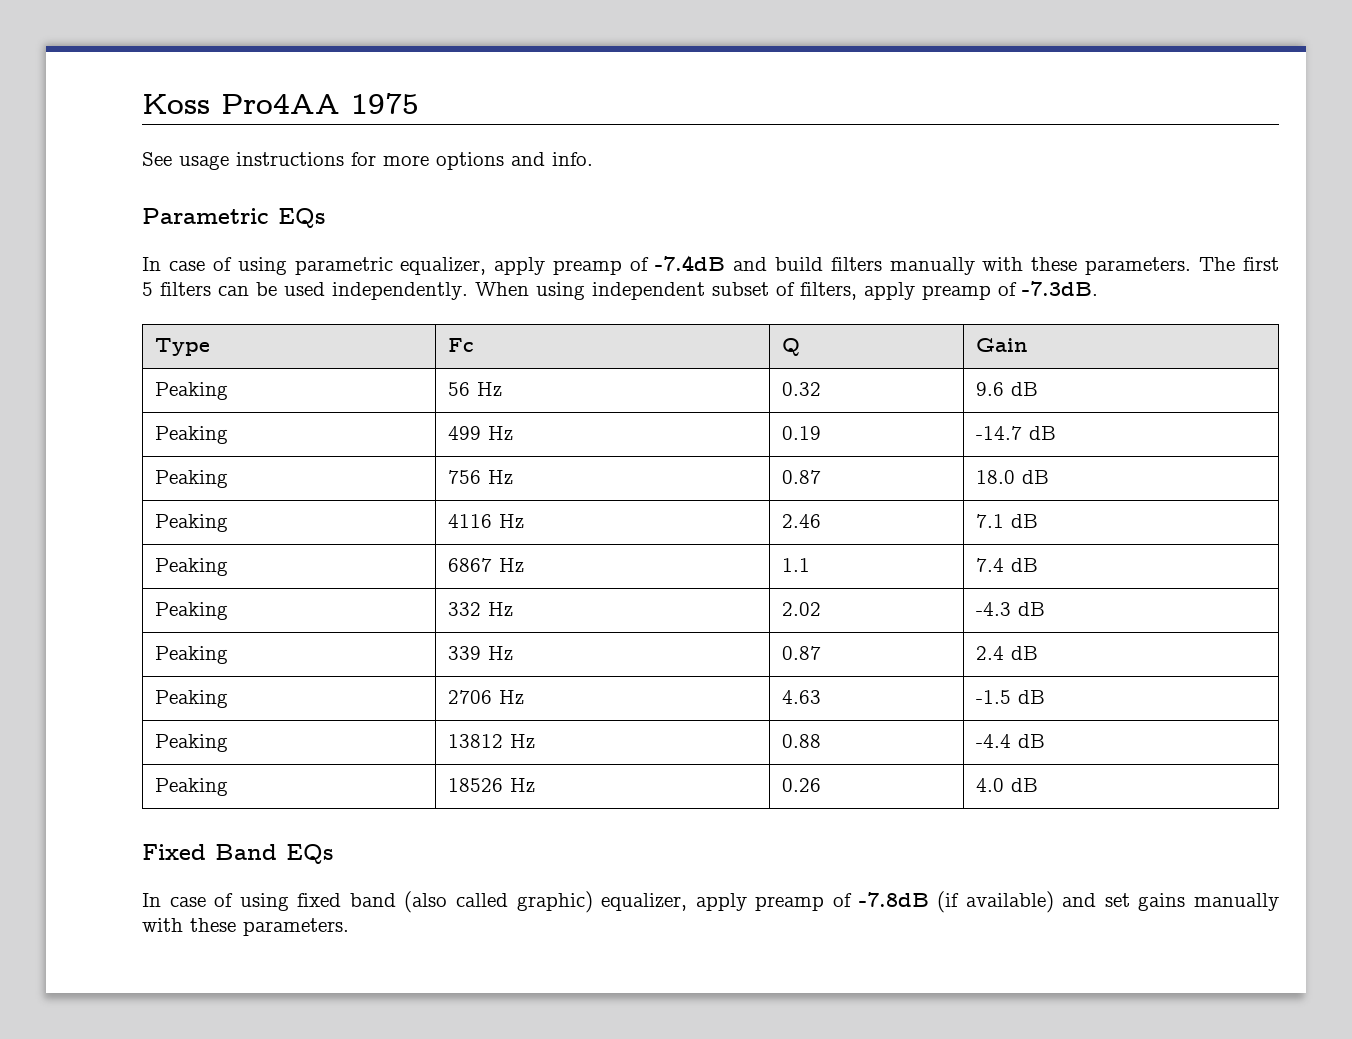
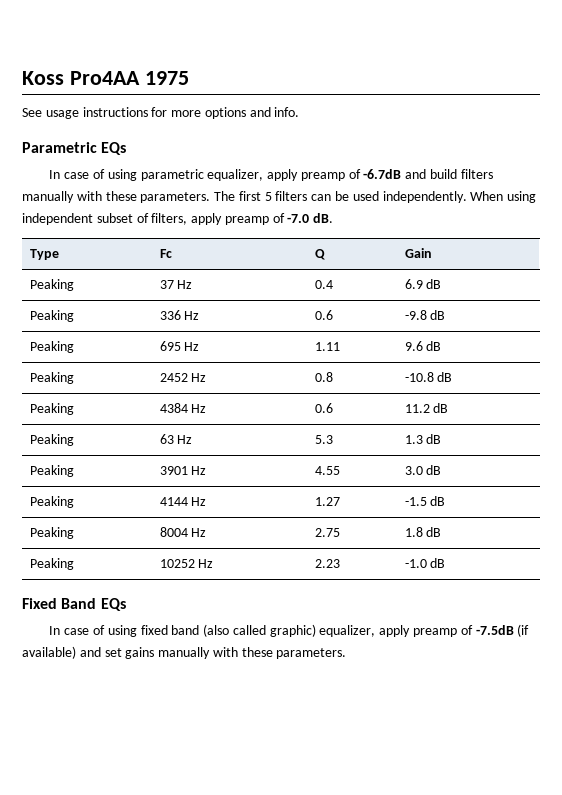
[655,255,726,271] -7.4dB -> [363,169,402,179] -6.7dB
[1022,281,1098,296] -7.3dB. -> [287,213,334,223] -7.0 dB.
[448,382,503,397] [782,382,822,396] 56 Hz | 0.32 -> [159,280,193,289] [314,280,333,289] [404,279,442,289] [29,310,74,322] [159,310,200,320] [314,310,333,320] [404,310,446,320] [29,341,74,353] [159,341,200,351] [314,342,340,351] 37 Hz | 0.4 | 6.9 dB // Peaking | 336 Hz | 0.6 | -9.8 dB // Peaking | 695 Hz | 1.11
[448,426,514,441] [782,426,822,440] [976,426,1057,440] [155,470,229,488] [448,470,514,485] [782,470,822,484] [976,470,1050,484] [155,514,229,532] [448,514,525,529] [782,514,822,528] [976,514,1039,528] [155,558,229,576] [448,558,525,573] [782,558,811,572] [976,558,1039,572] [155,602,229,620] [448,602,514,617] [782,602,822,616] [976,602,1046,616] [155,646,229,664] [448,646,514,661] [782,646,822,660] [976,646,1039,660] [155,690,229,708] [448,690,525,705] [782,690,822,704] 499 Hz | 0.19 | -14.7 dB // Peaking | 756 Hz | 0.87 | 18.0 dB // Peaking | 4116 Hz | 2.46 | 7.1 dB // Peaking | 6867 Hz | 1.1 | 7.4 dB // Peaking | 332 Hz | 2.02 | -4.3 dB // Peaking | 339 Hz | 0.87 | 2.4 dB // Peaking | 2706 Hz | 4.63 -> [159,373,207,382] [314,372,333,382] [404,372,453,382] [29,403,74,415] [159,403,207,413] [314,403,333,413] [404,403,449,413] [29,434,74,446] [159,434,193,444] [314,435,333,444] [404,434,442,444] [29,465,74,477] [159,466,207,475] [314,466,340,475] [404,465,442,475] [29,496,74,508] [159,497,207,506] [314,497,340,506] 2452 Hz | 0.8 | -10.8 dB // Peaking | 4384 Hz | 0.6 | 11.2 dB // Peaking | 63 Hz | 5.3 | 1.3 dB // Peaking | 3901 Hz | 4.55 | 3.0 dB // Peaking | 4144 Hz | 1.27
[448,734,536,749] [782,734,822,748] [976,734,1046,748] [155,778,229,796] [448,778,536,793] [782,778,822,792] [976,778,1005,792] 13812 Hz | 0.88 | -4.4 dB // Peaking | 18526 Hz | 0.26 | 4.0 -> [159,527,207,537] [314,528,340,537] [404,527,442,537] [29,558,74,570] [159,559,214,568] [314,559,340,568] [404,559,427,568] 8004 Hz | 2.75 | 1.8 dB // Peaking | 10252 Hz | 2.23 | -1.0
[858,892,929,907] -7.8dB -> [475,625,514,635] -7.5dB

